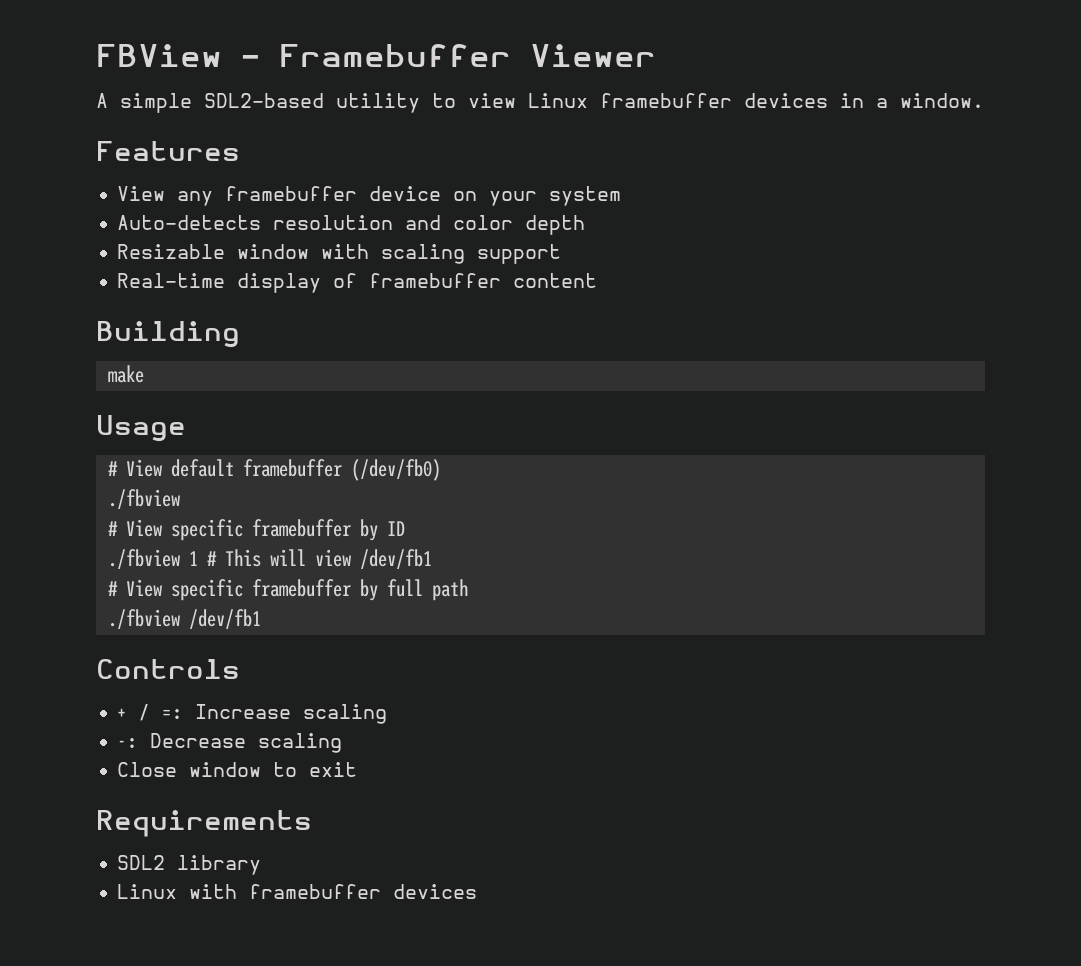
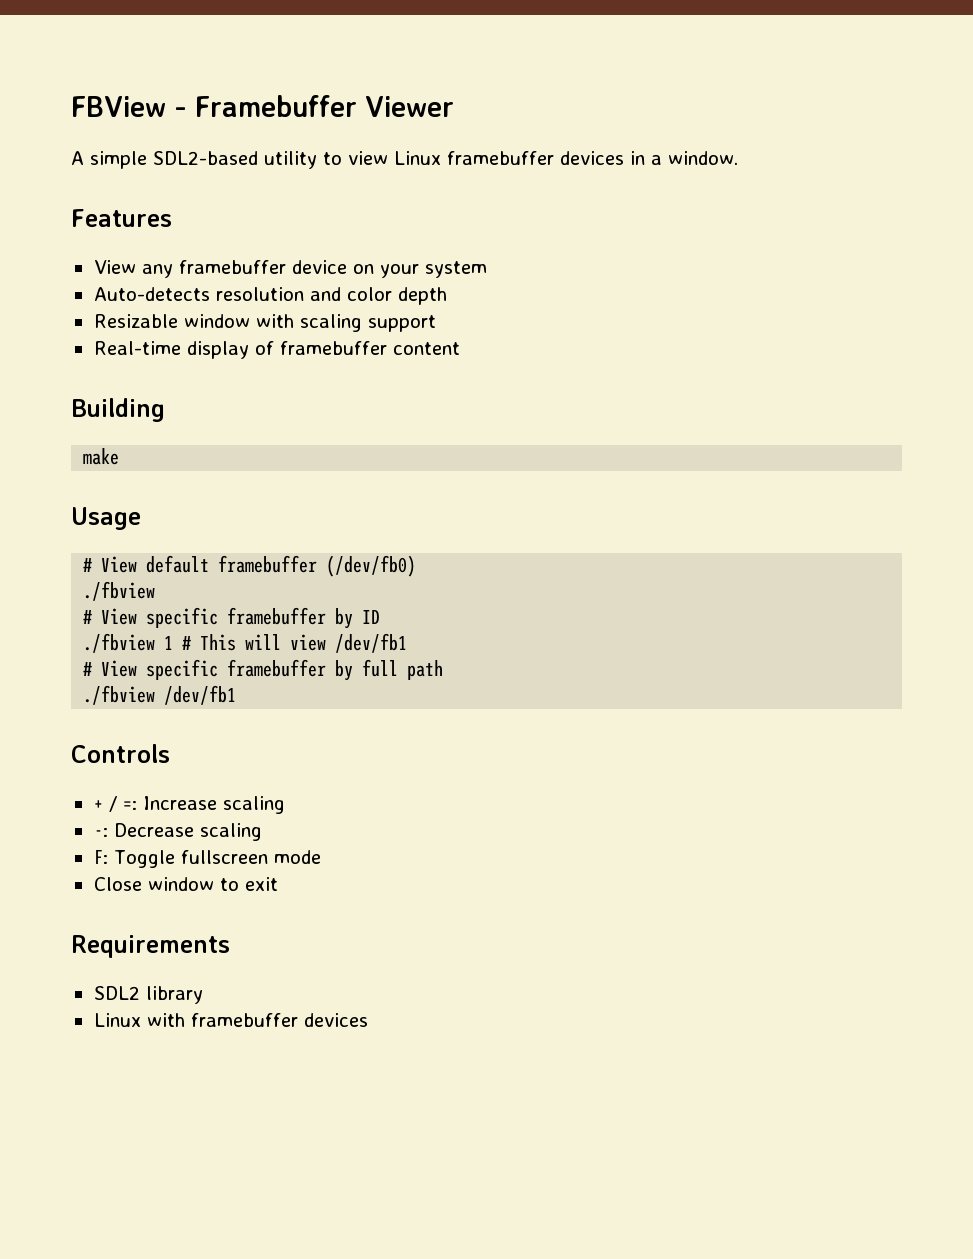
(343, 743) none -> [93,850,321,868] // F: Toggle fullscreen mode

